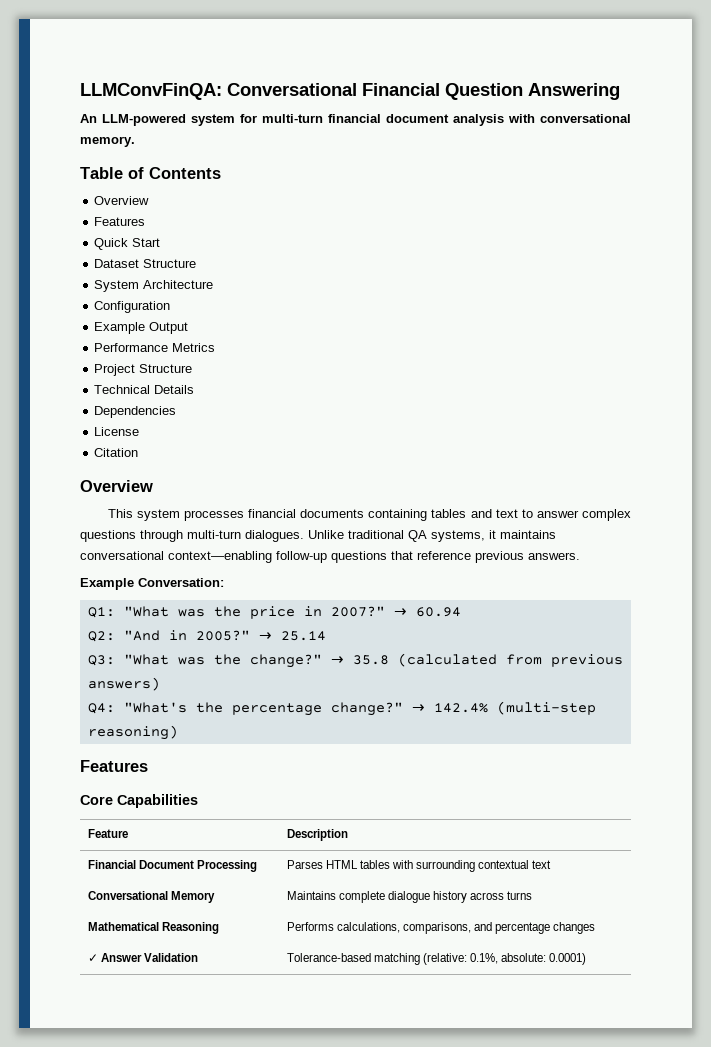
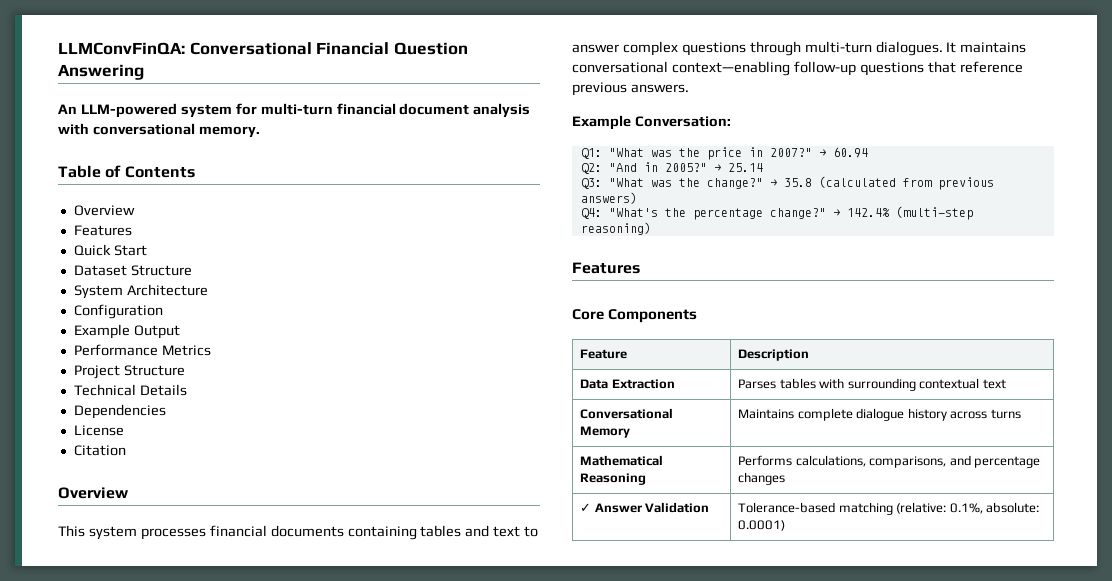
[308,530,496,542] Unlike traditional QA systems, it -> [946,42,957,53] It
[117,794,198,808] Capabilities -> [608,309,698,323] Components
[87,860,257,872] Financial Document Processing -> [580,379,675,389] Data Extraction
[325,860,358,869] HTML -> (777, 384) none

